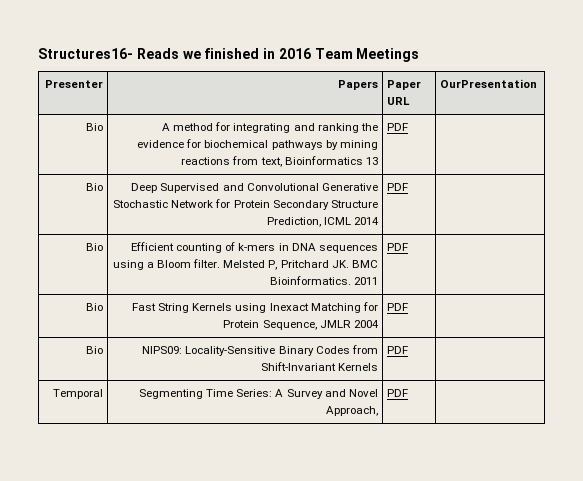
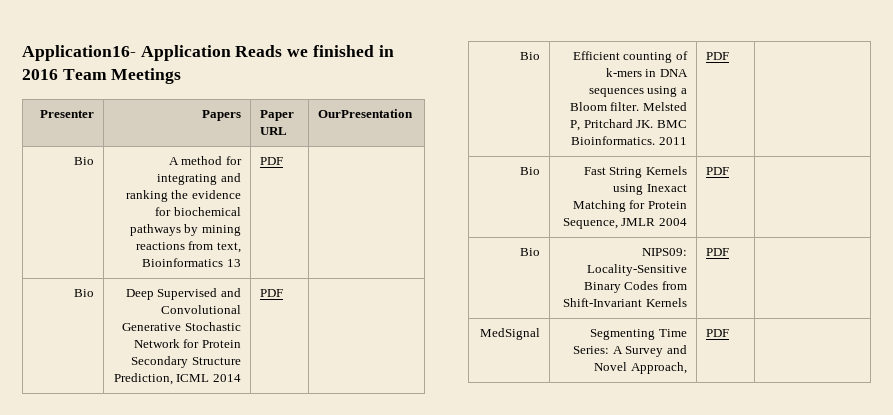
[38,48,133,59] Structures16- -> [22,45,231,61] Application16- Application
[52,389,103,399] Temporal -> [479,328,540,340] MedSignal

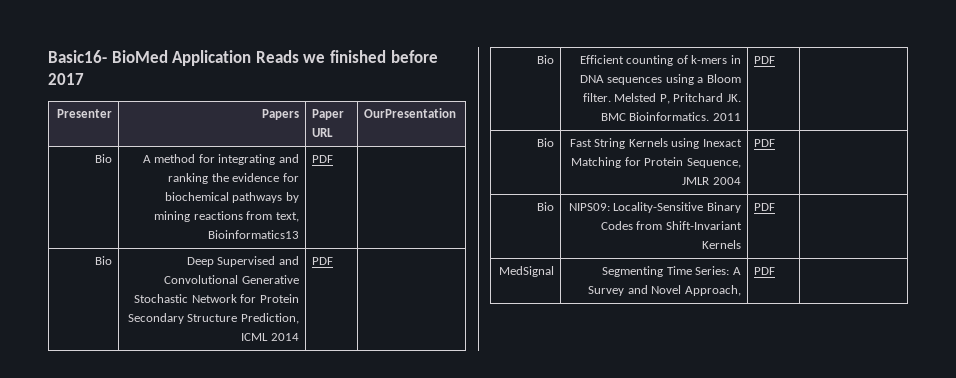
[22,45,136,61] Application16- -> [48,50,168,63] Basic16- BioMed
[378,45,394,57] [22,68,182,84] in 2016 Team Meetings -> [390,50,438,63] [48,73,84,85] before 2017
[142,258,241,267] Bioinformatics 13 -> [207,230,299,239] Bioinformatics13

